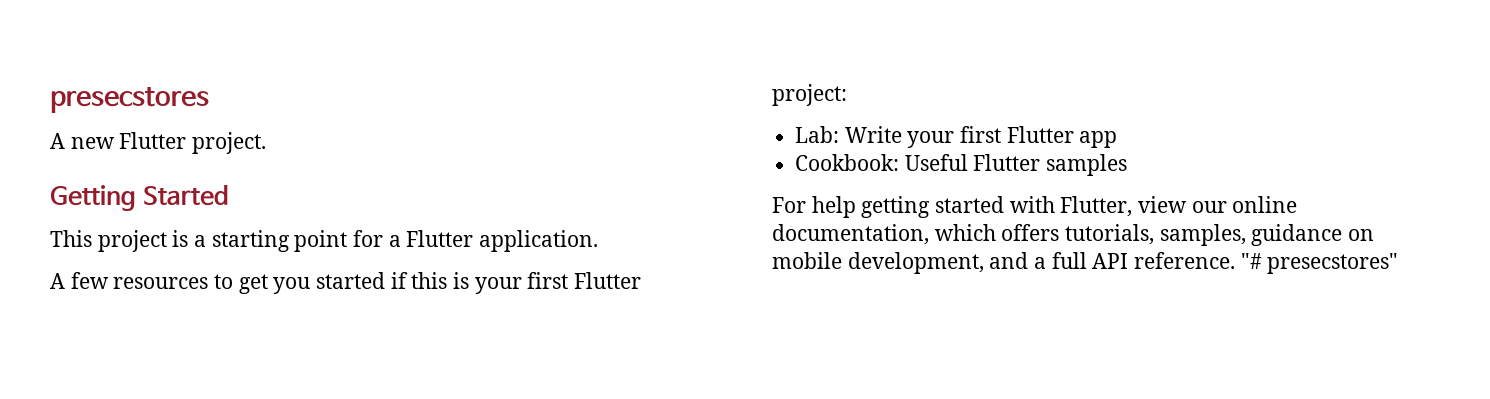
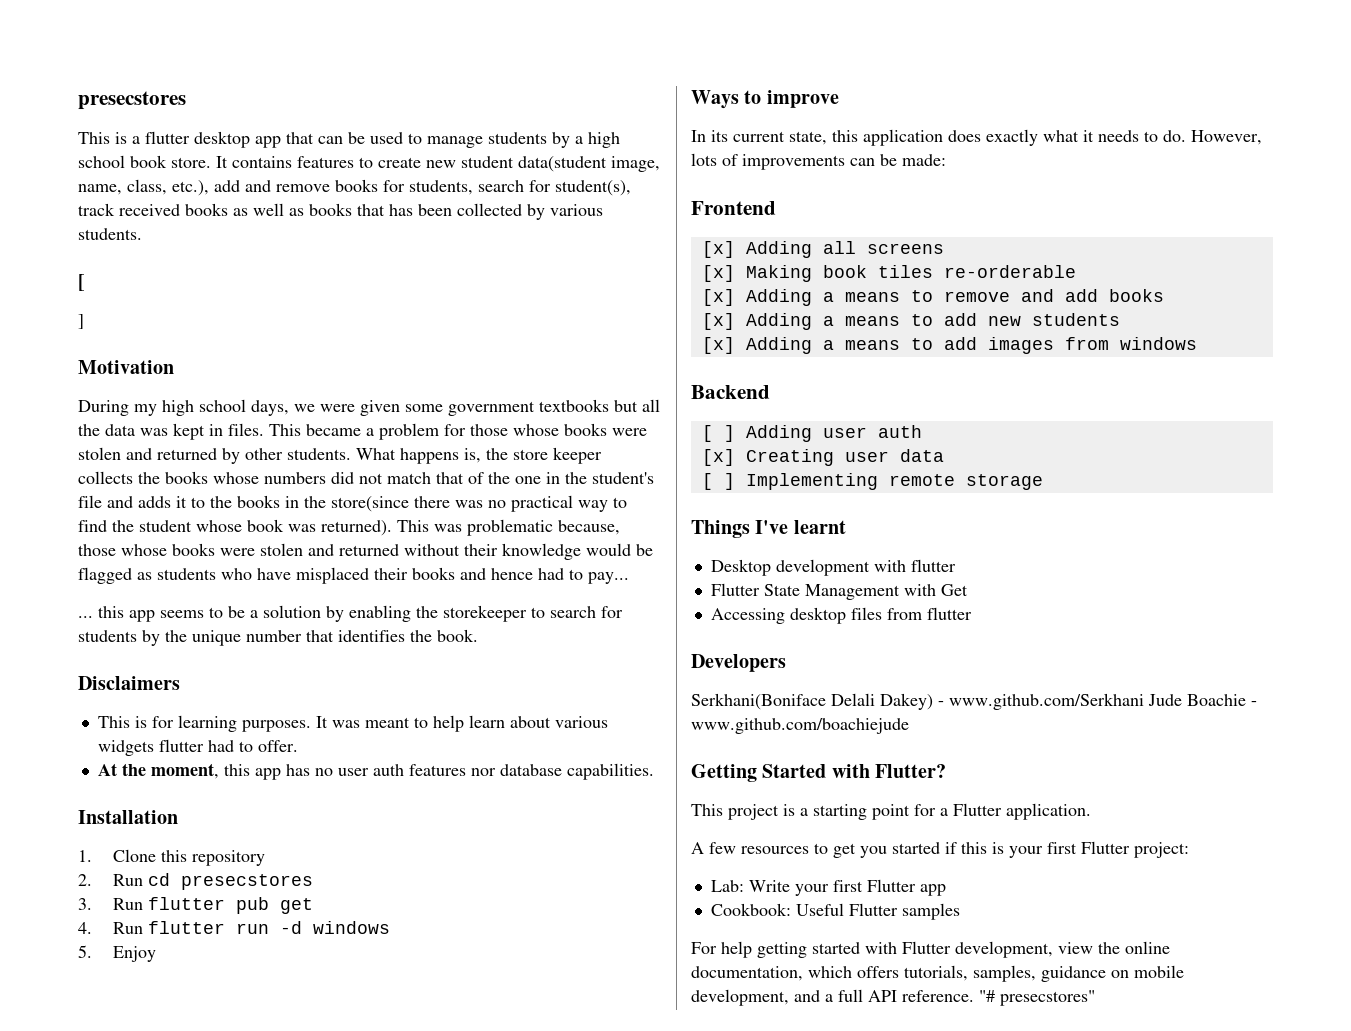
[50,87,209,113] [50,132,267,154] presecstores // A new Flutter project. -> [78,91,186,110] [78,131,620,148] [78,155,660,172] [78,179,631,196] [78,203,603,220] [78,228,142,240] [78,274,85,291] [78,314,84,329] [78,360,174,374] [78,399,660,416] [78,423,647,440] [78,447,602,464] [78,471,654,484] [78,495,627,512] [78,519,620,536] [78,543,653,560] [78,567,629,584] [78,605,623,622] [78,629,478,646] [78,676,180,690] [97,715,608,732] [97,739,298,756] [97,763,654,780] [78,810,178,824] [78,849,266,866] [78,873,314,890] [78,897,314,914] [78,921,391,934] [78,945,157,962] [691,90,839,109] [691,129,1262,146] [691,153,946,170] [691,201,776,215] [701,241,944,258] [701,265,1076,282] [701,289,1164,306] [701,313,1120,330] [701,337,1197,354] [691,385,770,399] [701,425,922,442] [701,449,944,466] [701,473,1043,490] [691,520,846,538] [710,559,956,576] [710,583,968,600] [710,607,972,624] [691,654,786,672] [691,693,1257,710] [691,718,909,734] presecstores // This is a flutter desktop app that can be used to manage students by a high school book store. It contains features to create new student data(student image, name, class, etc.), add and remove books for students, search for student(s), track received books as well as books that has been collected by various students. // [ // ] // Motivation // During my high school days, we were given some government textbooks but all the data was kept in files. This became a problem for those whose books were stolen and returned by other students. What happens is, the store keeper collects the books whose numbers did not match that of the one in the student's file and adds it to the books in the store(since there was no practical way to find the student whose book was returned). This was problematic because, those whose books were stolen and returned without their knowledge would be flagged as students who have misplaced their books and hence had to pay... // ... this app seems to be a solution by enabling the storekeeper to search for students by the unique number that identifies the book. // Disclaimers // This is for learning purposes. It was meant to help learn about various widgets flutter had to offer. // At the moment, this app has no user auth features nor database capabilities. // Installation // 1. Clone this repository // 2. Run cd presecstores // 3. Run flutter pub get // 4. Run flutter run -d windows // 5. Enjoy // Ways to improve // In its current state, this application does exactly what it needs to do. However, lots of improvements can be made: // Frontend // [x] Adding all screens // [x] Making book tiles re-orderable // [x] Adding a means to remove and add books // [x] Adding a means to add new students // [x] Adding a means to add images from windows // Backend // [ ] Adding user auth // [x] Creating user data // [ ] Implementing remote storage // Things I've learnt // Desktop development with flutter // Flutter State Management with Get // Accessing desktop files from flutter // Developers // Serkhani(Boniface Delali Dakey) - www.github.com/Serkhani Jude Boachie - www.github.com/boachiejude
(229, 195) none -> [831,764,947,778] with Flutter?
[1060,196,1227,217] Flutter, view our -> [902,941,1120,958] Flutter development, view the

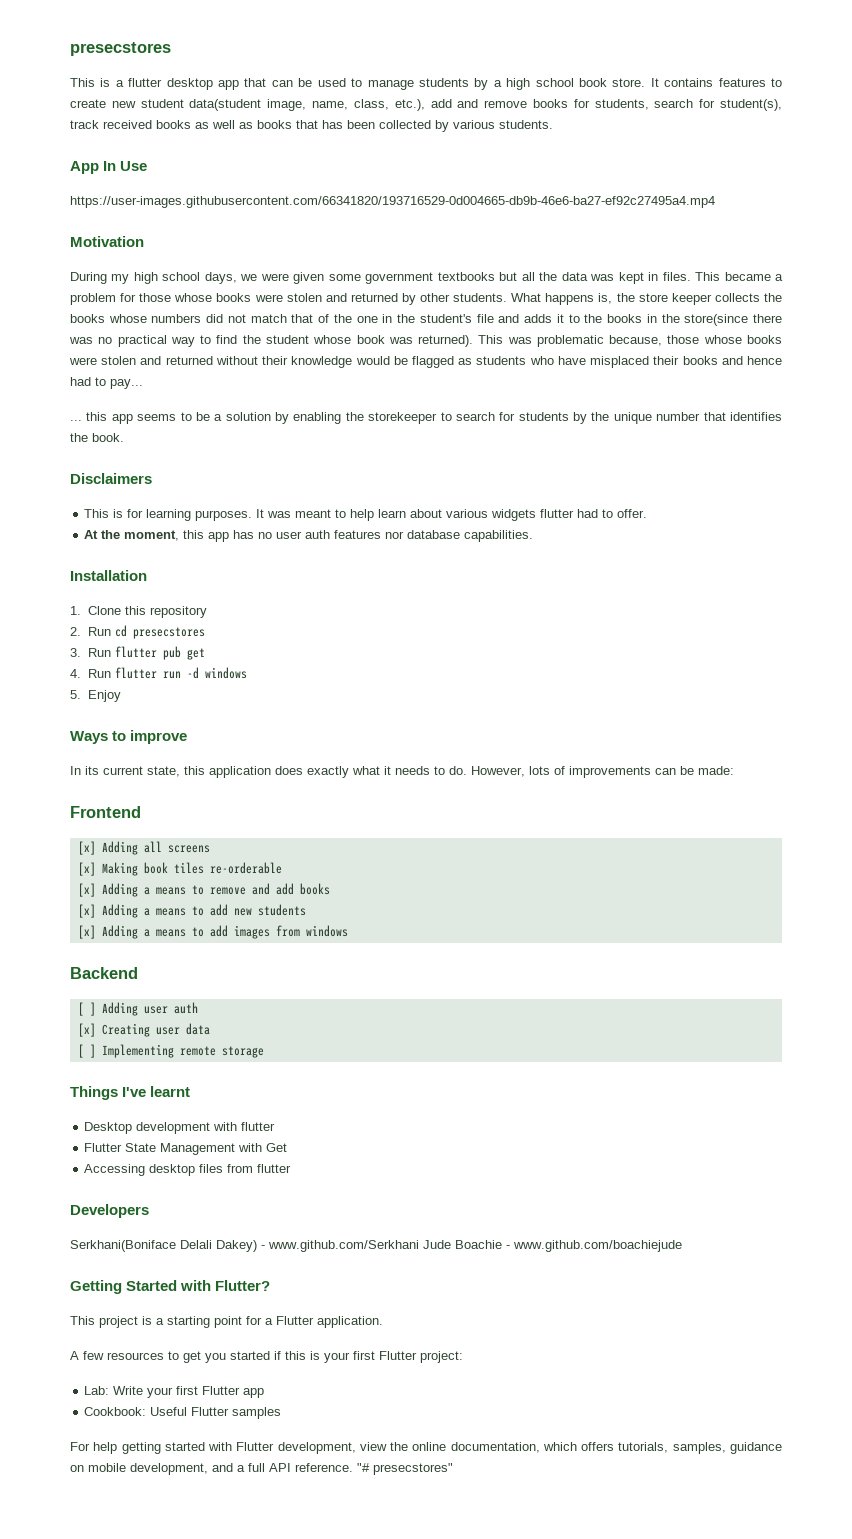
[78,274,85,291] [78,314,84,329] [ // ] -> [70,161,148,174] [70,196,715,208] App In Use // https://user-images.githubusercontent.com/66341820/193716529-0d004665-db9b-46e6-ba27-ef92c27495a4.mp4

